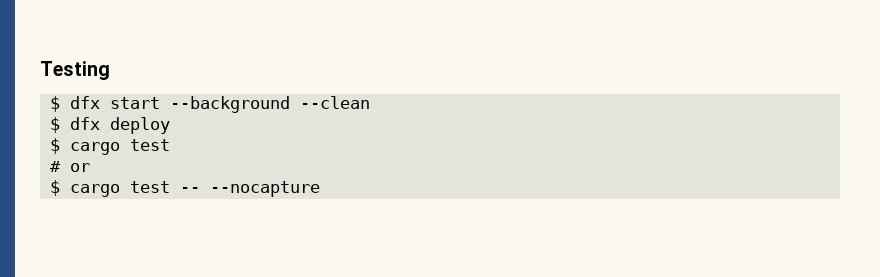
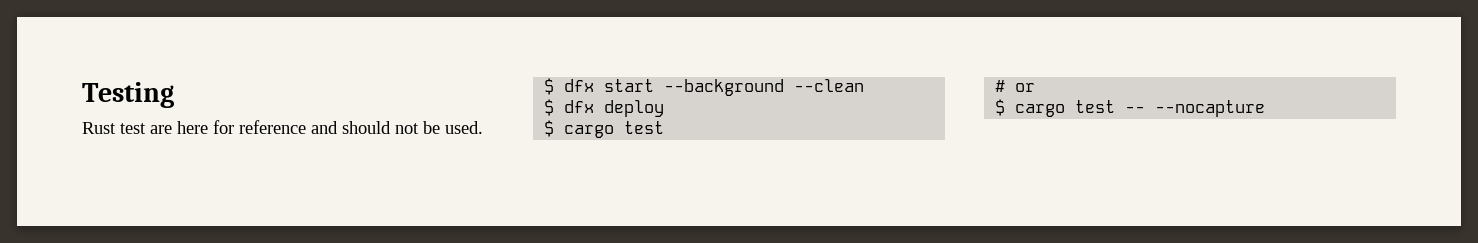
(110, 70) none -> [82,120,483,134] // Rust test are here for reference and should not be used.

